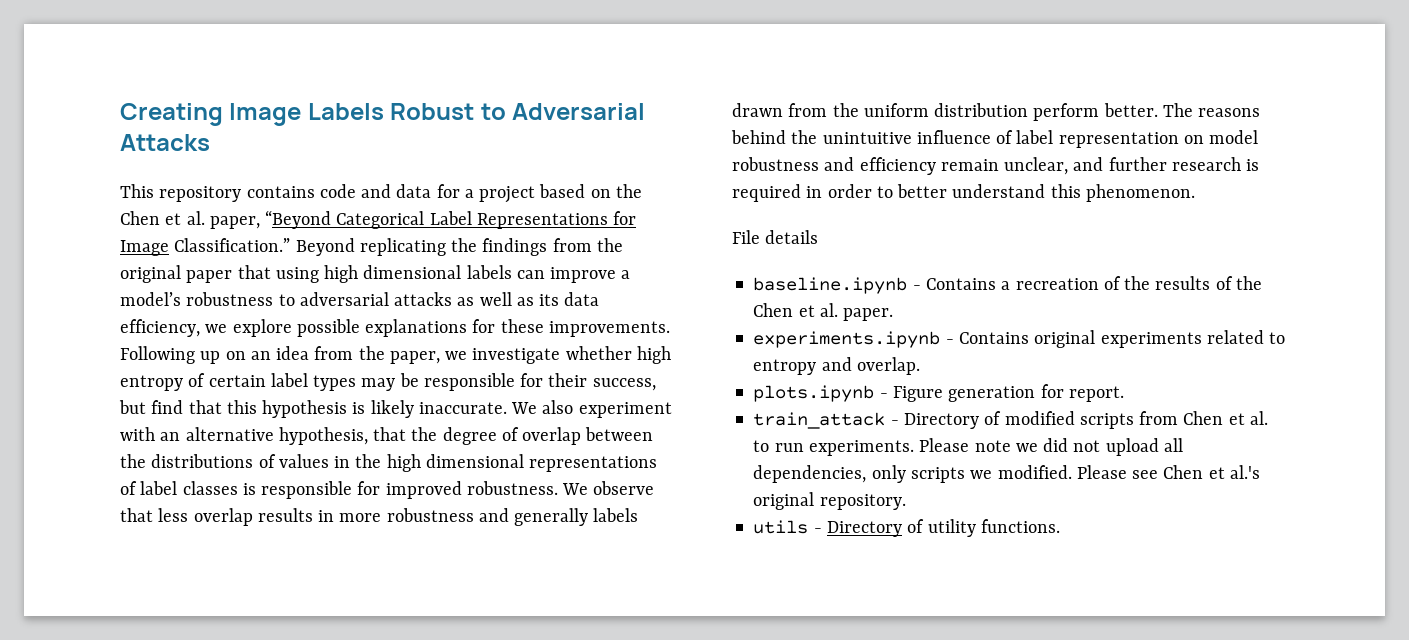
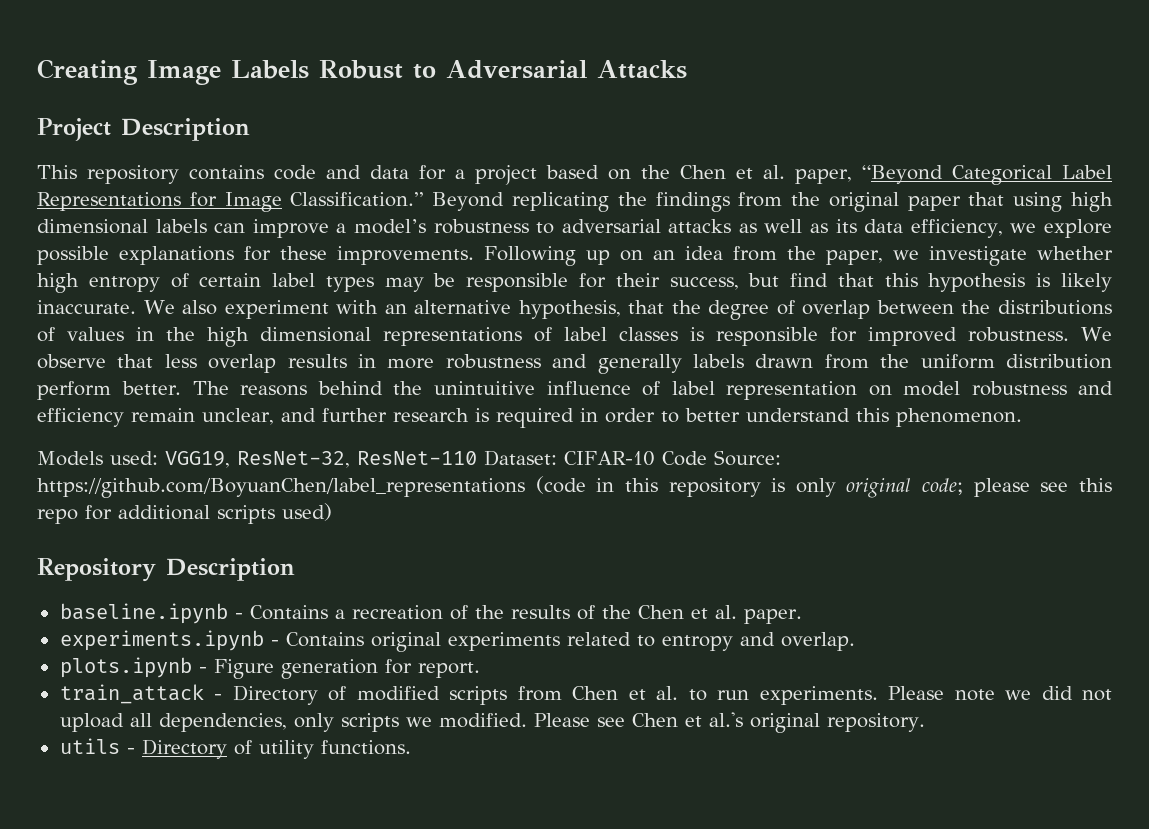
(210, 142) none -> [37,118,250,141] // Project Description
[732,230,819,244] File details -> [37,450,781,468] [37,476,1112,498] [37,503,332,524] [37,558,295,582] Models used: VGG19, ResNet-32, ResNet-110 Dataset: CIFAR-10 Code Source: https://github.com/BoyuanChen/label_representations (code in this repository is only original code; please see this repo for additional scripts used) // Repository Description

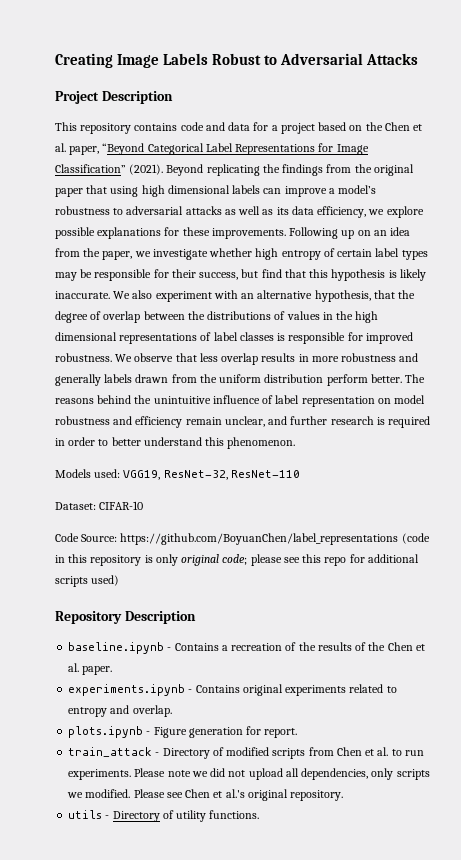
[290,192,424,207] Classification.” -> [55,164,164,175] Classification” (2021).
(477, 458) none -> (300, 474) //
(655, 458) none -> (144, 505) //

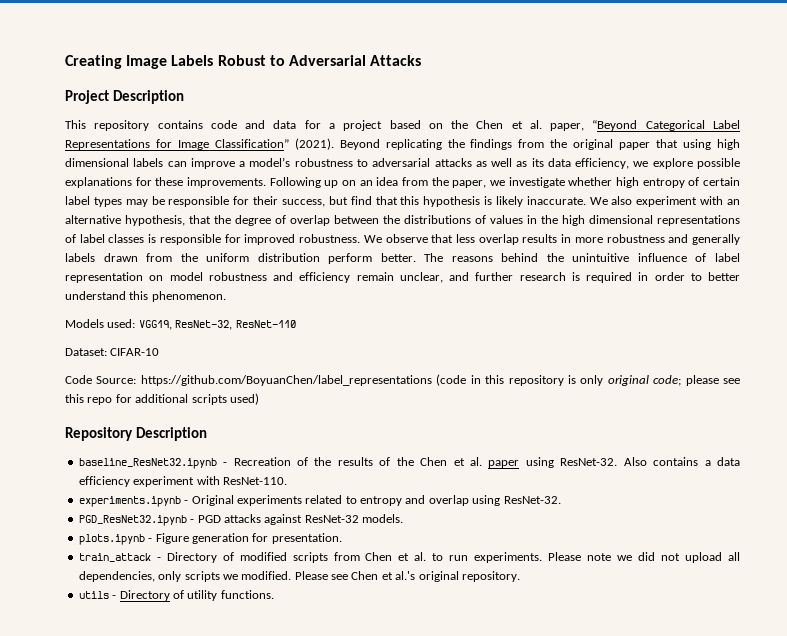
[68,642,283,654] baseline.ipynb - Contains a recreation -> [78,457,291,469] baseline_ResNet32.ipynb - Recreation
[82,666,113,675] paper. -> [488,457,740,468] [78,476,287,487] paper using ResNet-32. Also contains a data efficiency experiment with ResNet-110.
[195,684,283,696] Contains original -> [191,495,234,506] Original
[132,705,172,717] overlap. -> [428,495,561,506] [78,514,403,526] overlap using ResNet-32. // PGD_ResNet32.ipynb - PGD attacks against ResNet-32 models.
[264,728,298,738] report. -> [271,533,342,544] presentation.

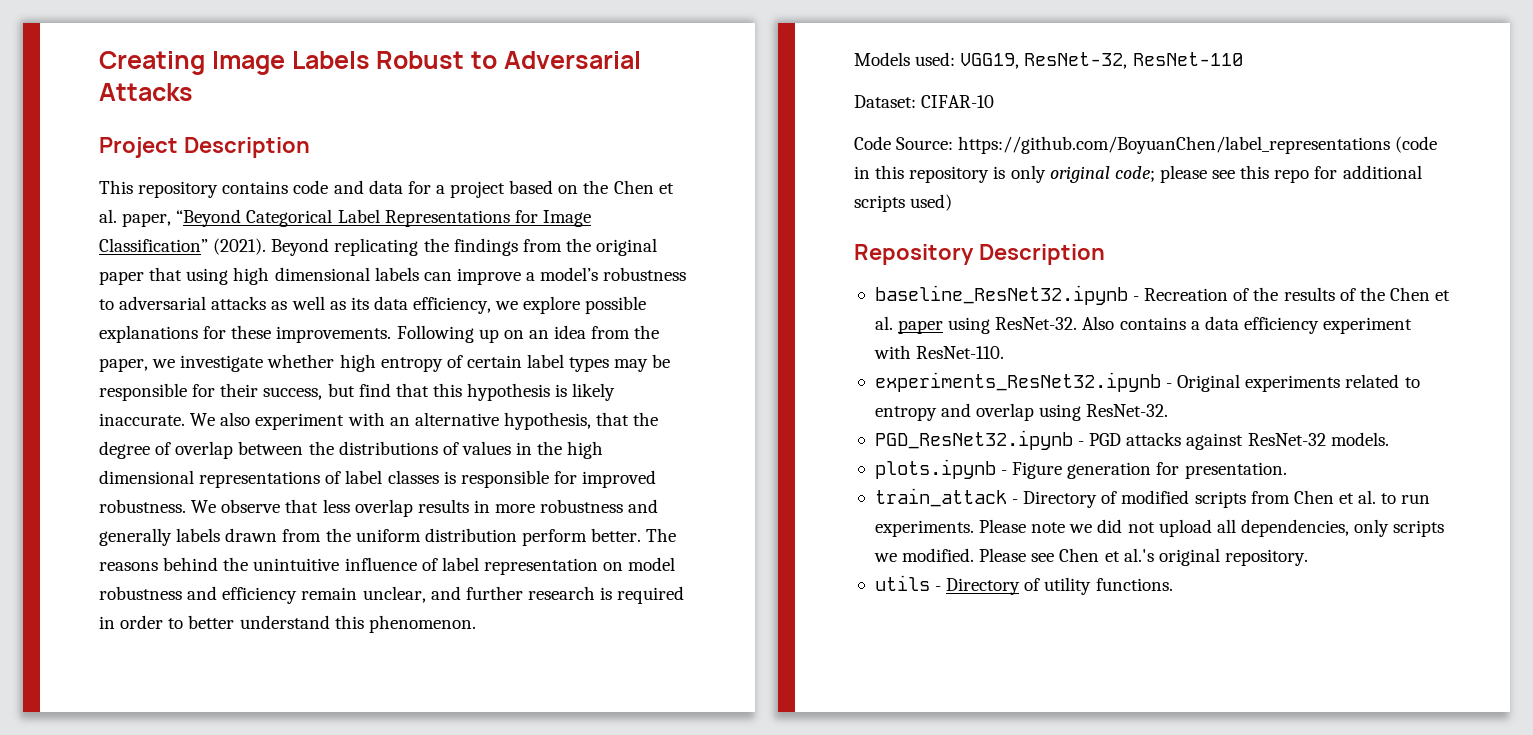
[78,496,181,507] experiments.ipynb -> [874,372,1161,392] experiments_ResNet32.ipynb

